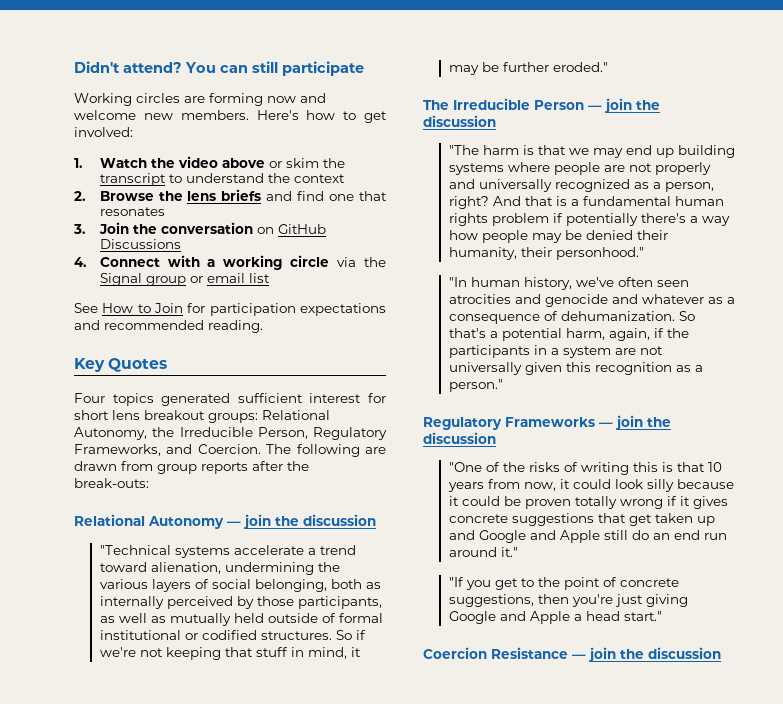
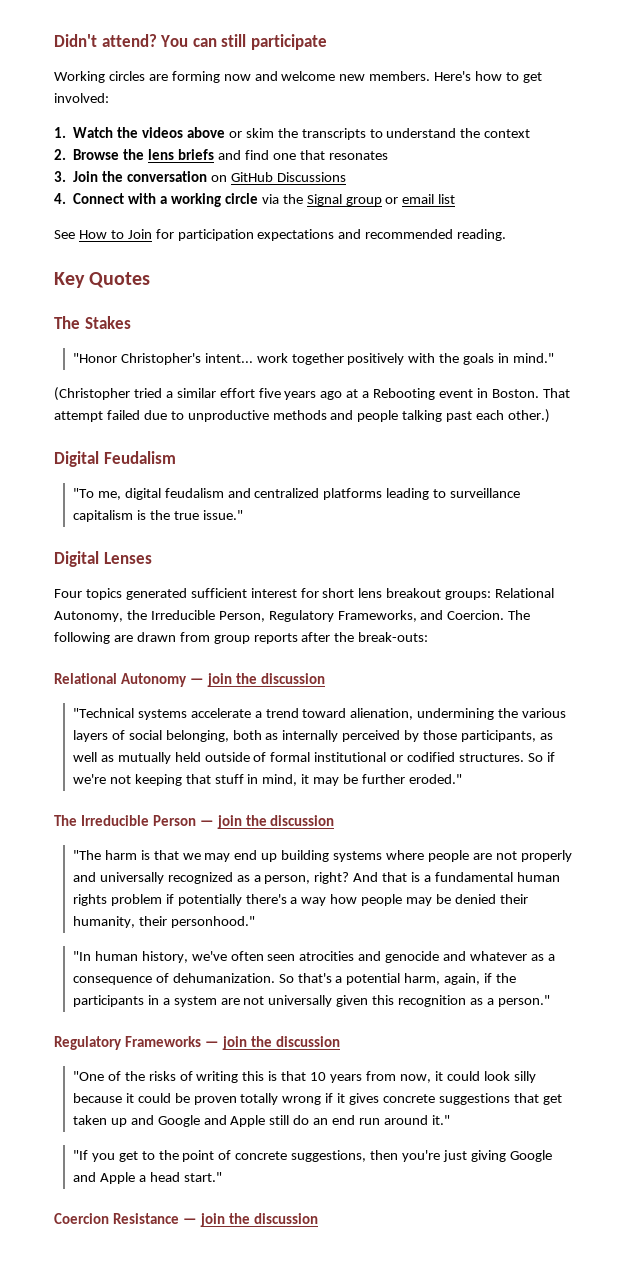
[177,156,218,168] video -> [142,127,184,138] videos
[99,173,166,186] transcript -> [301,128,366,140] transcripts
(168, 365) none -> [54,316,131,329] [72,353,555,365] [54,387,570,401] [54,409,551,423] [54,451,176,467] [72,488,521,500] [72,510,243,522] [54,551,152,567] // The Stakes // "Honor Christopher's intent... work together positively with the goals in mind." // (Christopher tried a similar effort five years ago at a Rebooting event in Boston. That attempt failed due to unproductive methods and people talking past each other.) // Digital Feudalism // "To me, digital feudalism and centralized platforms leading to surveillance capitalism is the true issue." // Digital Lenses

